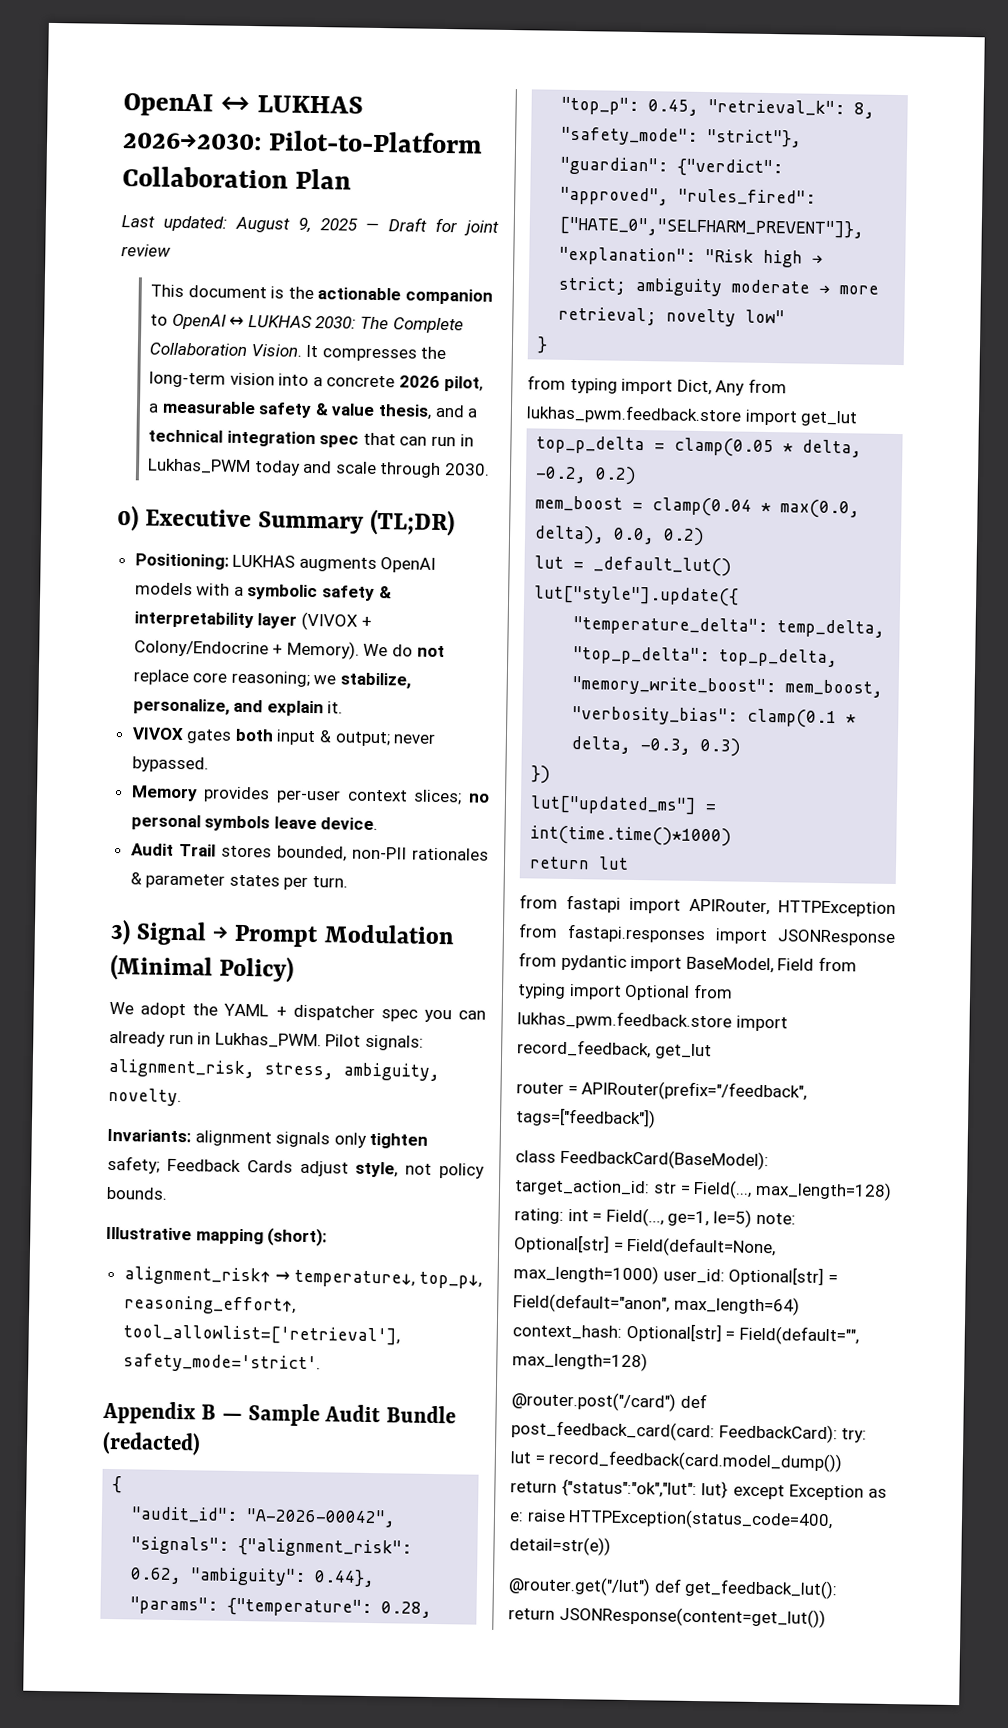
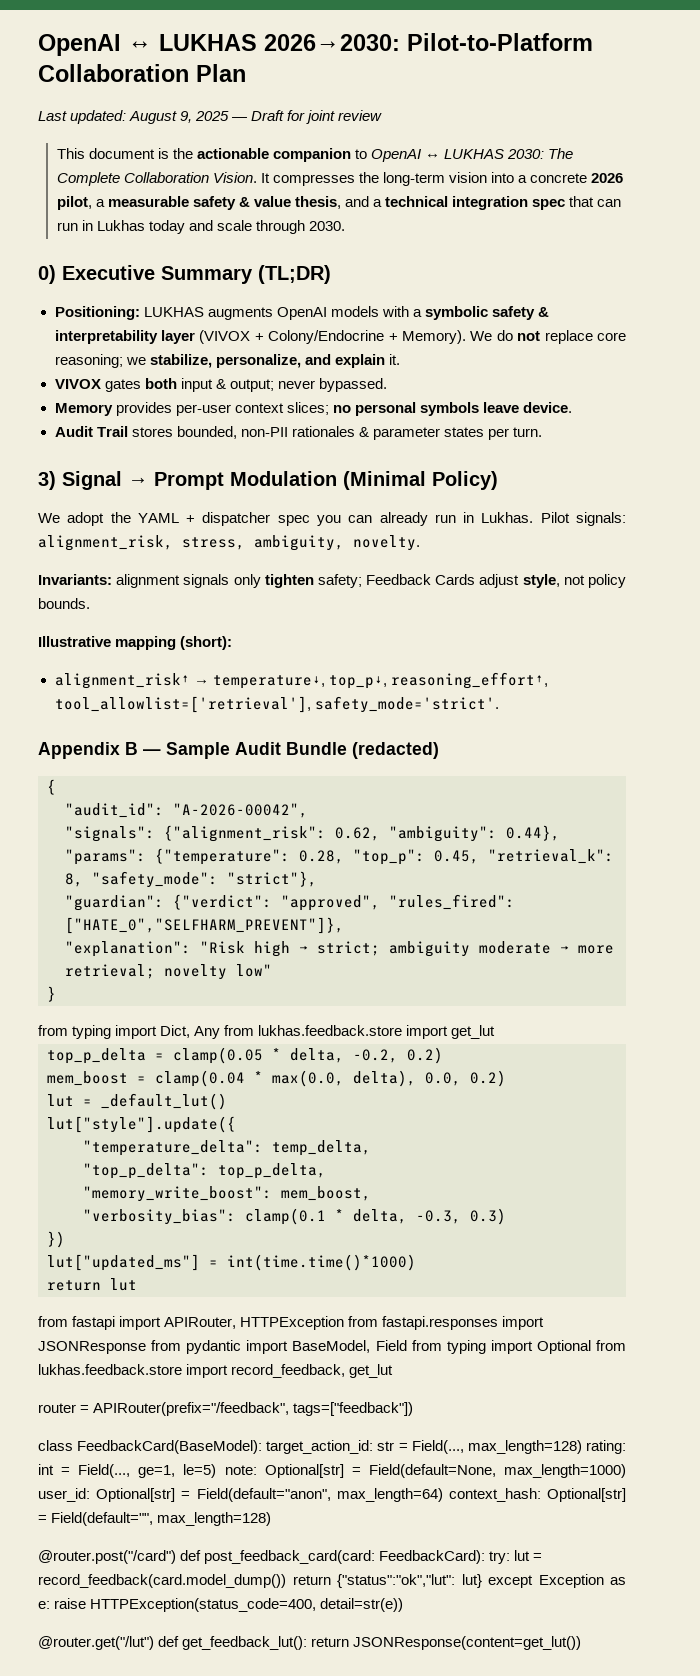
[146,458,251,475] Lukhas_PWM -> [96,220,145,231] Lukhas
[214,1032,322,1049] Lukhas_PWM. -> [481,512,534,523] Lukhas.
[526,404,742,425] lukhas_pwm.feedback.store -> [258,1025,403,1036] lukhas.feedback.store
[517,1010,732,1031] lukhas_pwm.feedback.store -> [38,1364,182,1375] lukhas.feedback.store

